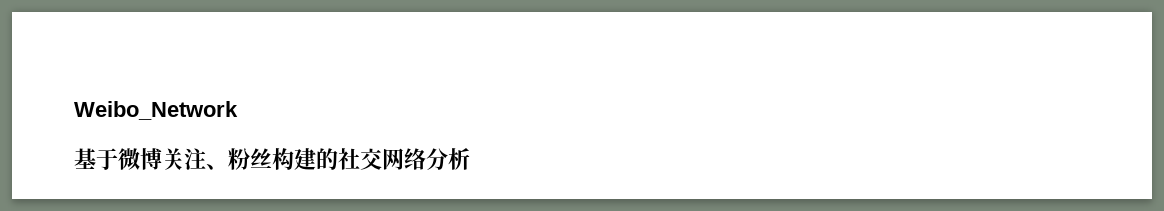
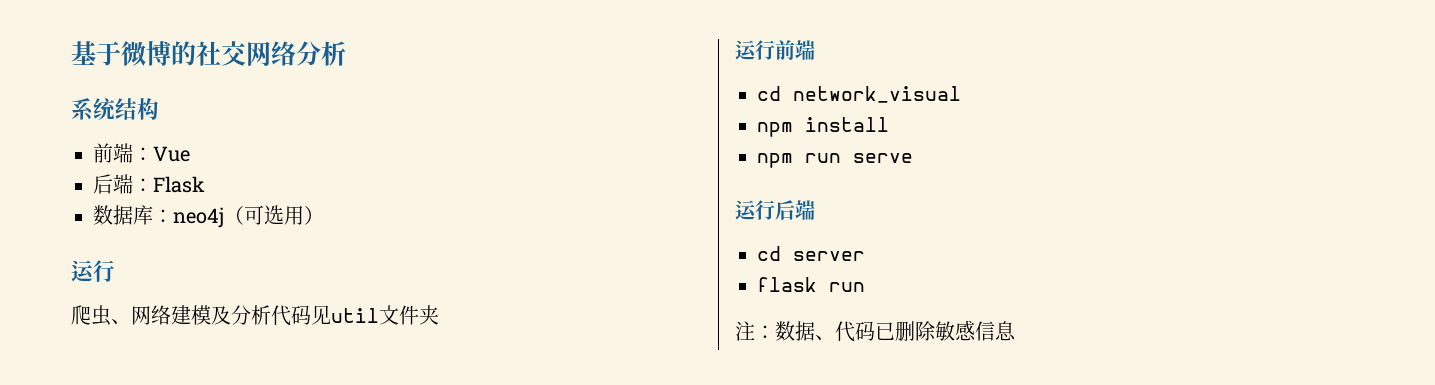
[74,101,238,120] Weibo_Network // -> (71, 53) none
[162,148,316,170] 关注、粉丝构建 -> (171, 53) none
(470, 159) none -> [71,98,159,121] [93,143,190,163] [93,174,205,194] [93,205,324,228] [71,260,115,282] [71,305,439,326] [735,40,815,60] [757,86,961,103] [757,117,889,137] [757,153,913,168] [735,200,815,220] [757,246,865,261] [757,277,865,292] [735,320,1016,342] // 系统结构 // 前端：Vue // 后端：Flask // 数据库：neo4j（可选用） // 运行 // 爬虫、网络建模及分析代码见util文件夹 // 运行前端 // cd network_visual // npm install // npm run serve // 运行后端 // cd server // flask run // 注：数据、代码已删除敏感信息

